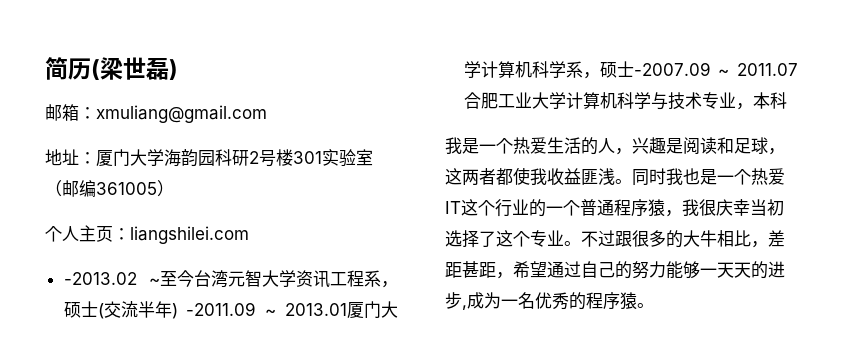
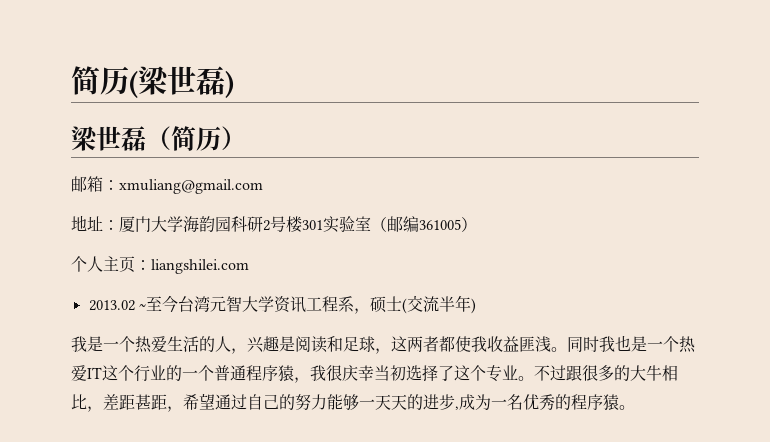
(178, 69) none -> [71,125,246,151] // 梁世磊（简历）
[63,272,137,285] -2013.02 -> [88,300,135,311] 2013.02
[186,301,398,318] [463,61,798,79] [463,92,787,110] -2011.09 ~ 2013.01厦门大学计算机科学系，硕士-2007.09 ~ 2011.07合肥工业大学计算机科学与技术专业，本科 -> (476, 306) none

